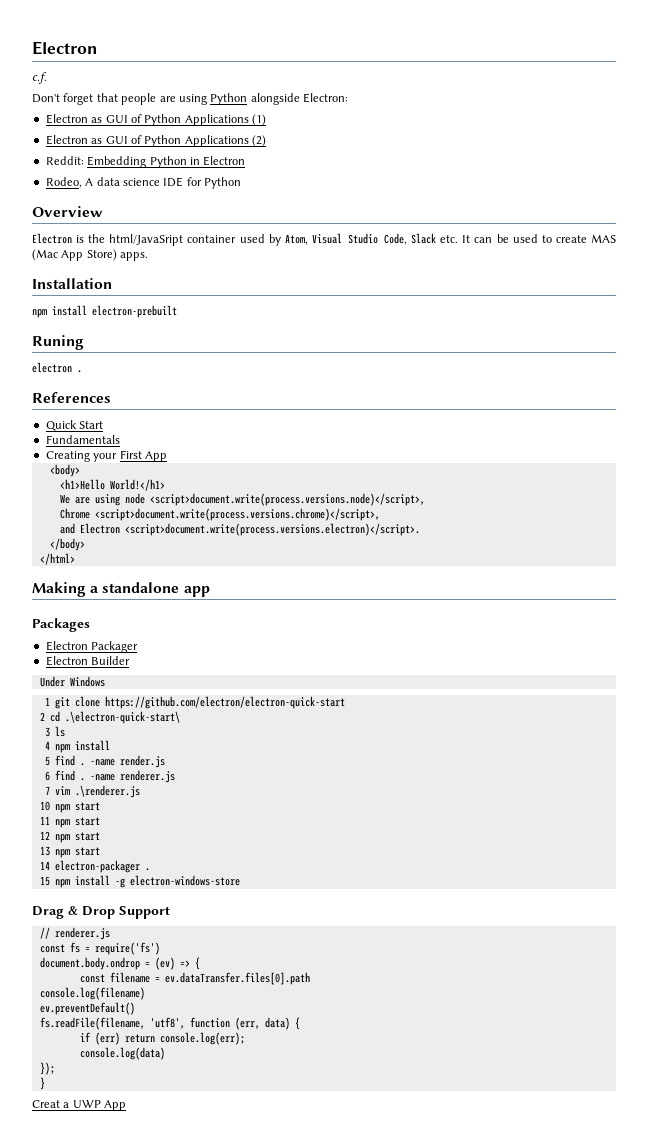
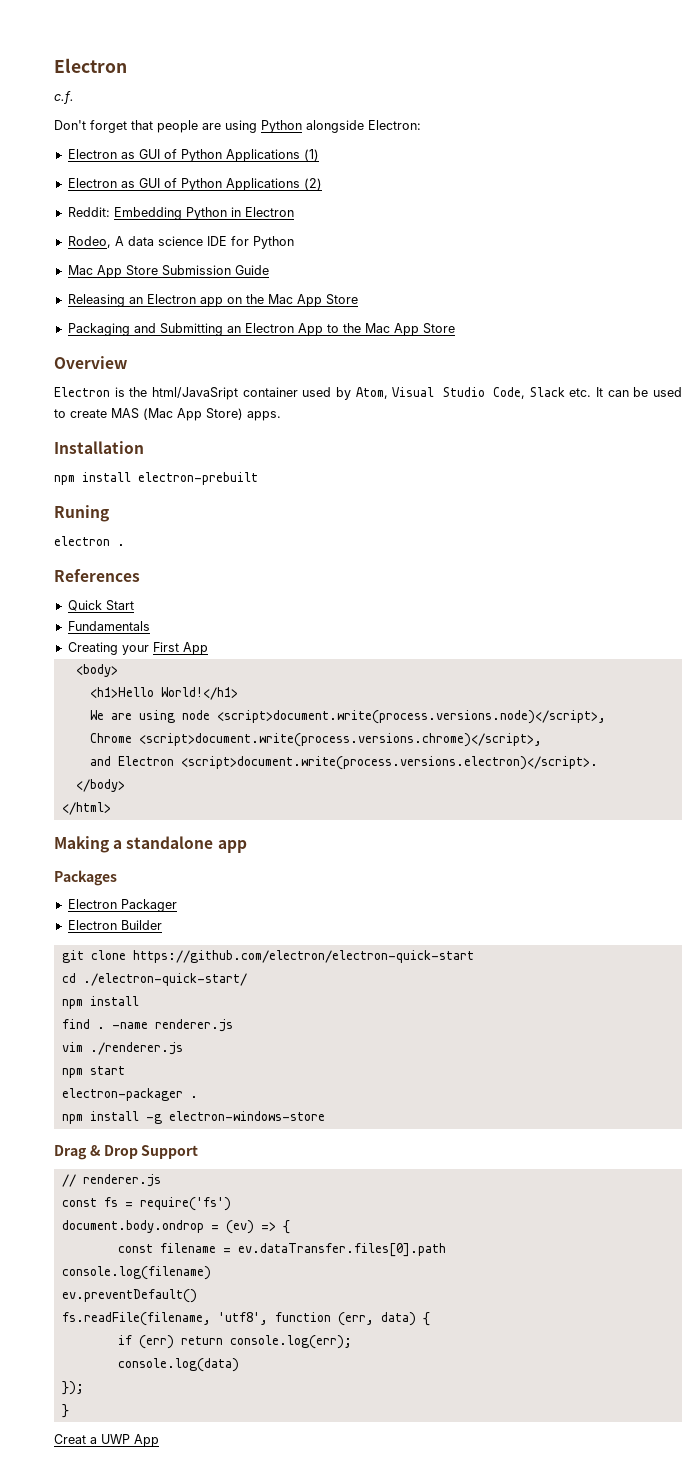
(241, 183) none -> [67,265,269,278] [67,294,358,307] [67,323,455,336] // Mac App Store Submission Guide // Releasing an Electron app on the Mac App Store // Packaging and Submitting an Electron App to the Mac App Store
[39,676,105,687] [44,697,50,706] Under Windows // 1 -> (162, 925) none
[39,711,180,724] [44,726,65,737] [44,740,110,753] [44,755,165,768] [44,770,175,783] [44,785,140,798] [39,801,100,813] [39,816,100,828] [39,831,100,843] [39,846,100,858] [39,861,50,870] 2 cd .\electron-quick-start\ // 3 ls // 4 npm install // 5 find . -name render.js // 6 find . -name renderer.js // 7 vim .\renderer.js // 10 npm start // 11 npm start // 12 npm start // 13 npm start // 14 -> [61,973,247,986] [61,996,139,1009] [61,1019,233,1032] [61,1042,183,1055] [61,1066,125,1078] cd ./electron-quick-start/ // npm install // find . -name renderer.js // vim ./renderer.js // npm start //
[39,876,50,886] 15 -> (198, 1097) none

